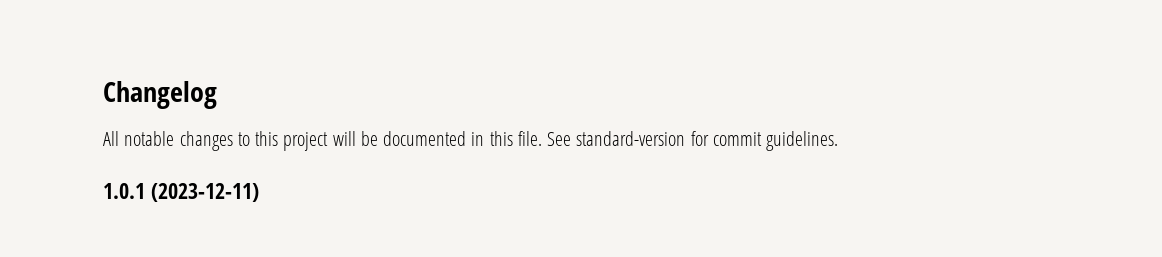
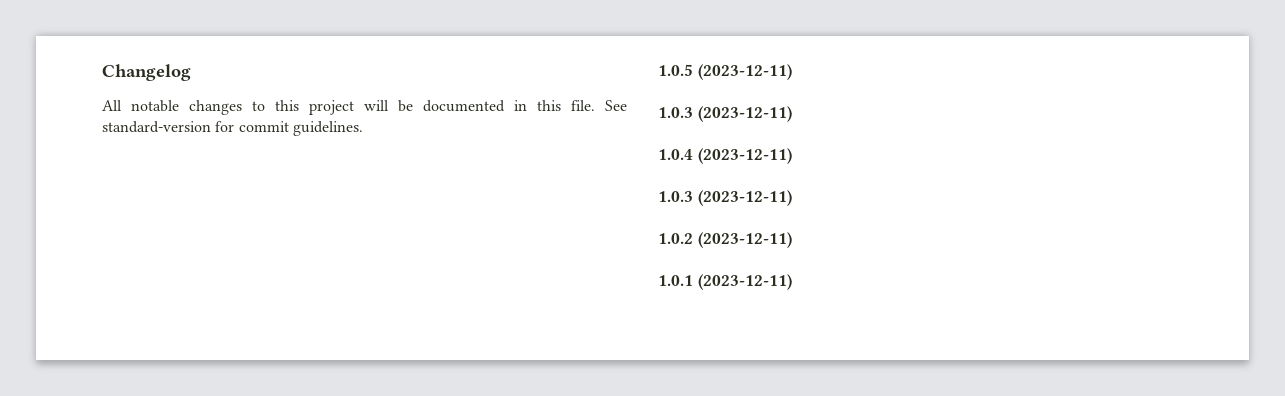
(839, 141) none -> [658,64,792,80] [658,106,792,122] [658,148,792,164] [658,190,792,206] [658,232,792,248] // 1.0.5 (2023-12-11) // 1.0.3 (2023-12-11) // 1.0.4 (2023-12-11) // 1.0.3 (2023-12-11) // 1.0.2 (2023-12-11)

